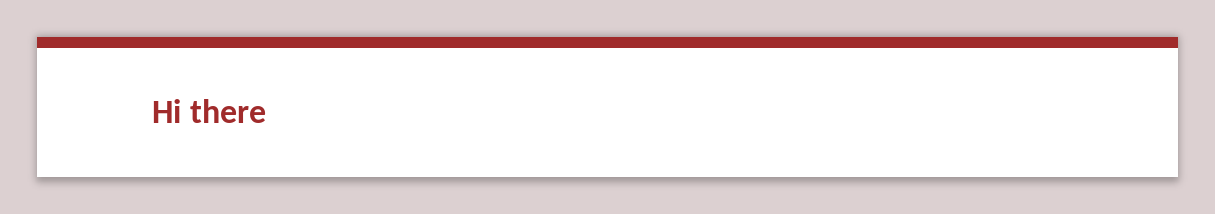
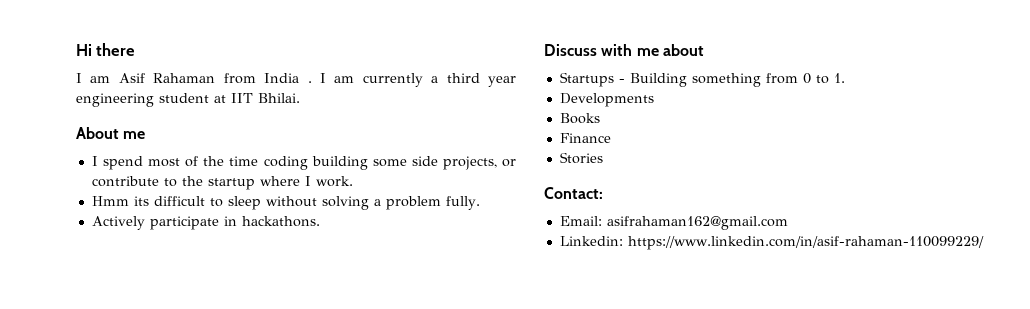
(267, 111) none -> [76,73,516,87] [76,93,300,107] [76,127,146,139] [91,156,517,170] [91,176,353,190] [91,196,480,210] [91,216,320,230] [544,44,704,56] [559,72,845,87] [559,93,654,107] [559,113,600,124] [559,133,611,143] [559,152,603,164] [544,187,603,199] [559,216,788,230] [559,236,984,250] // I am Asif Rahaman from India . I am currently a third year engineering student at IIT Bhilai. // About me // I spend most of the time coding building some side projects, or contribute to the startup where I work. // Hmm its difficult to sleep without solving a problem fully. // Actively participate in hackathons. // Discuss with me about // Startups - Building something from 0 to 1. // Developments // Books // Finance // Stories // Contact: // Email: asifrahaman162@gmail.com // Linkedin: https://www.linkedin.com/in/asif-rahaman-110099229/

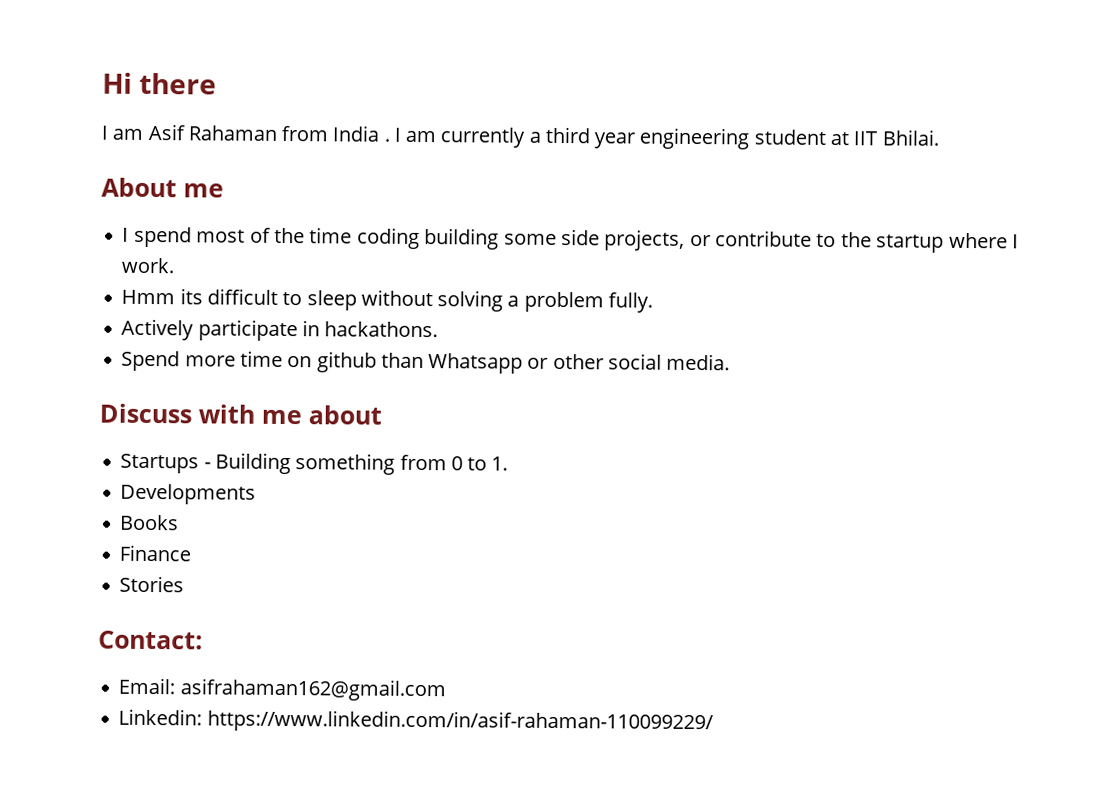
(320, 221) none -> [121,350,731,374] // Spend more time on github than Whatsapp or other social media.

